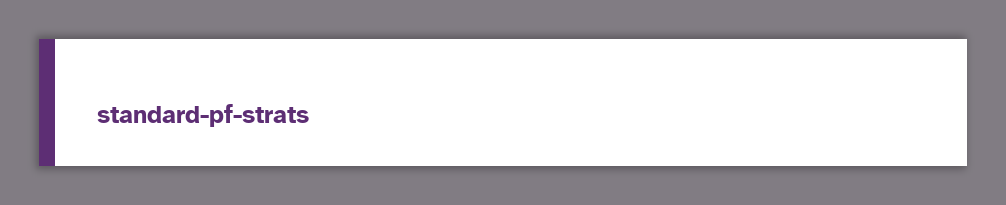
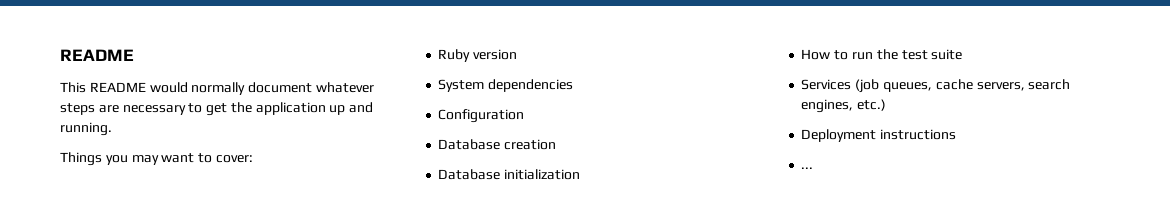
[97,104,309,127] standard-pf-strats -> [60,49,134,61] [60,82,374,95] [60,102,374,116] [60,122,112,136] [60,152,253,166] [438,49,518,62] [438,79,574,92] [438,109,525,123] [438,139,557,150] [438,169,581,180] [801,49,963,60] [801,79,1071,93] [801,99,887,113] [801,129,957,142] [801,167,814,169] README // This README would normally document whatever steps are necessary to get the application up and running. // Things you may want to cover: // Ruby version // System dependencies // Configuration // Database creation // Database initialization // How to run the test suite // Services (job queues, cache servers, search engines, etc.) // Deployment instructions // ...

